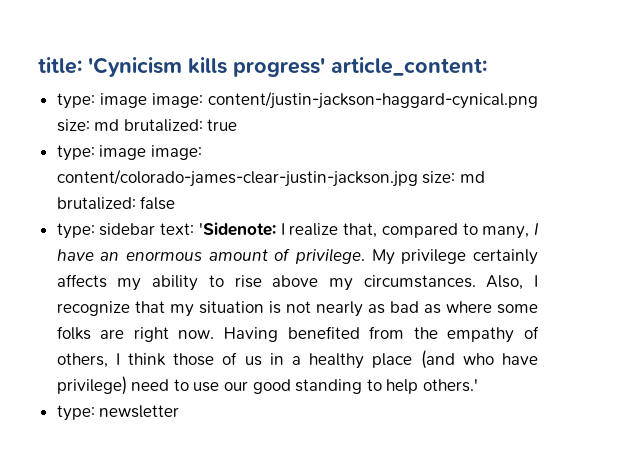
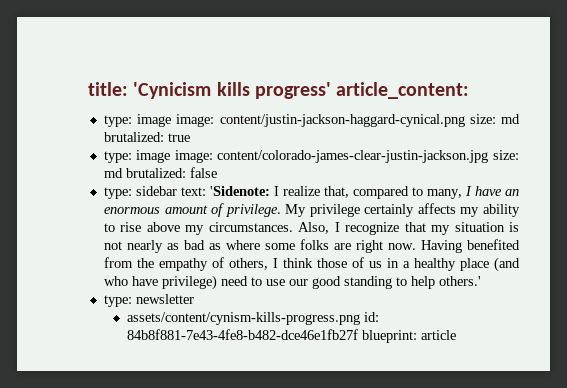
(180, 411) none -> [127,312,380,325] [127,329,457,343] // assets/content/cynism-kills-progress.png id: 84b8f881-7e43-4fe8-b482-dce46e1fb27f blueprint: article

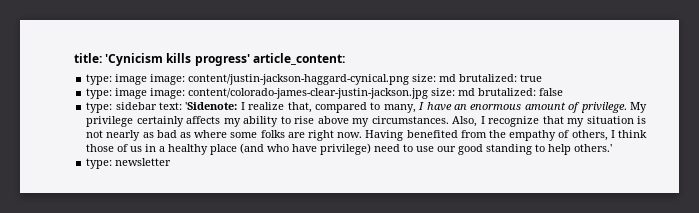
[127,312,380,325] [127,329,457,343] // assets/content/cynism-kills-progress.png id: 84b8f881-7e43-4fe8-b482-dce46e1fb27f blueprint: article -> (172, 162) none

